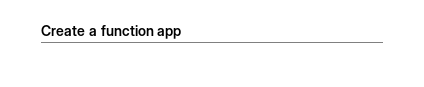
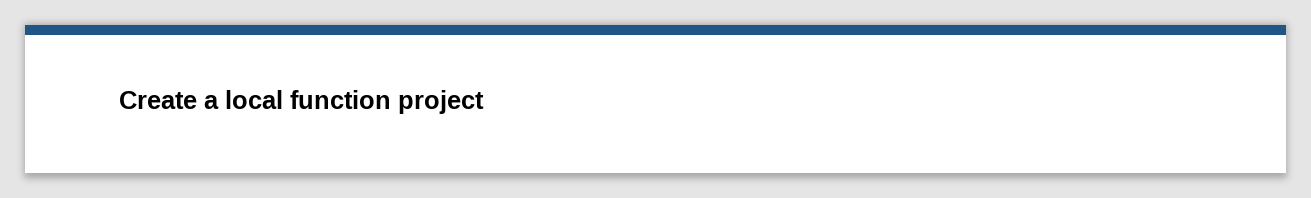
[100,25,182,39] function app -> [225,90,484,114] local function project

